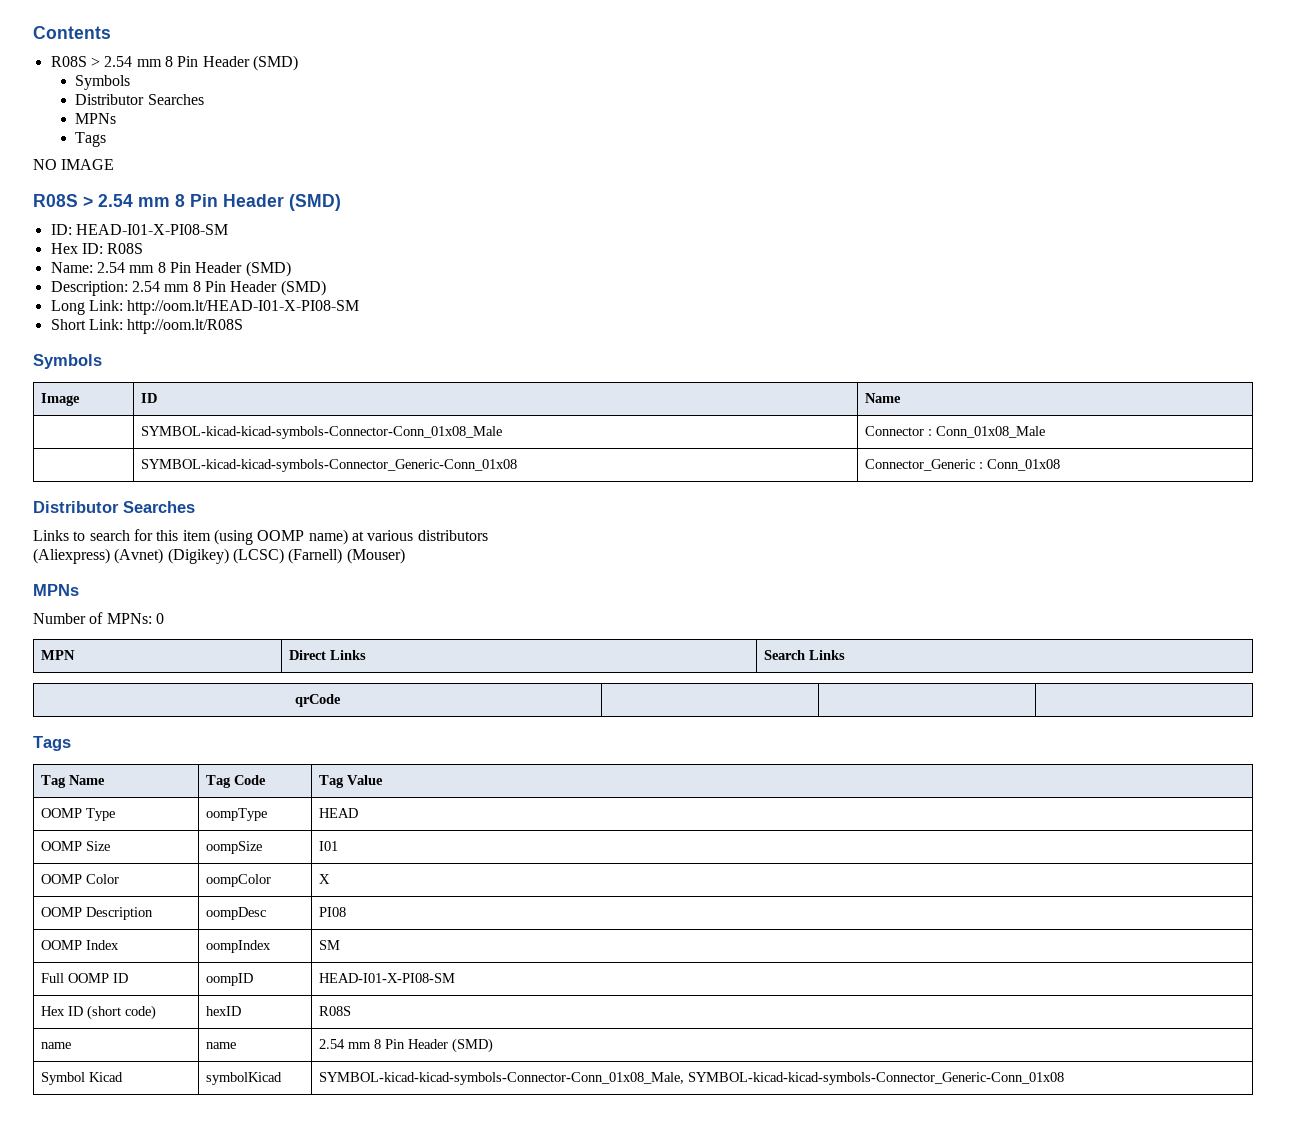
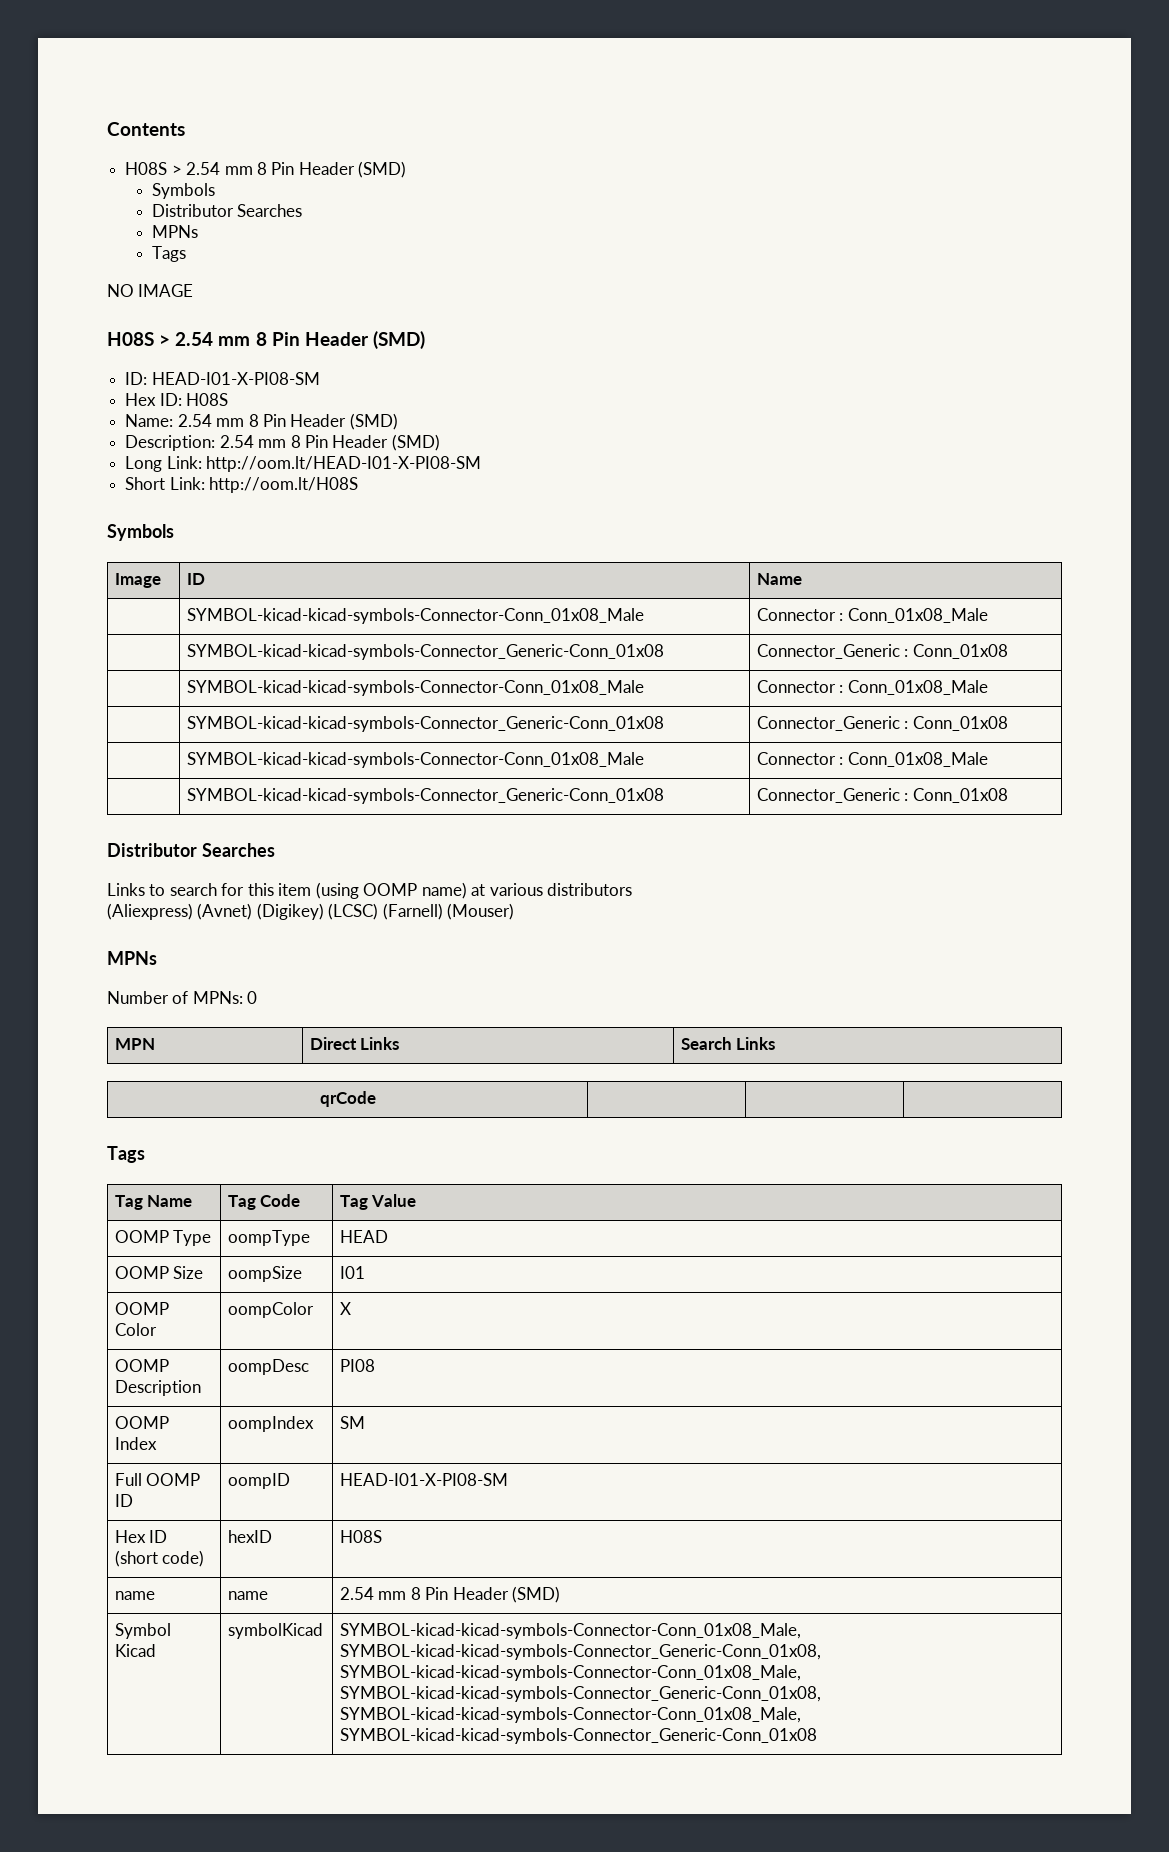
[50,56,87,67] R08S -> [125,162,168,175] H08S
[33,194,78,207] R08S -> [107,332,154,346] H08S
[107,243,144,254] R08S -> [186,393,229,406] H08S
[127,319,244,334] http://oom.lt/R08S -> [209,477,359,493] http://oom.lt/H08S
(1060, 465) none -> [186,680,644,696] [756,680,988,695] [186,716,664,732] [756,716,1008,731] [186,752,644,768] [756,752,988,767] [186,788,664,804] [756,788,1008,803] // | SYMBOL-kicad-kicad-symbols-Connector-Conn_01x08_Male | Connector : Conn_01x08_Male // | SYMBOL-kicad-kicad-symbols-Connector_Generic-Conn_01x08 | Connector_Generic : Conn_01x08 // | SYMBOL-kicad-kicad-symbols-Connector-Conn_01x08_Male | Connector : Conn_01x08_Male // | SYMBOL-kicad-kicad-symbols-Connector_Generic-Conn_01x08 | Connector_Generic : Conn_01x08
[318,1006,351,1016] R08S -> [339,1530,382,1543] H08S
(684, 1078) none -> [339,1644,821,1660] [339,1665,801,1681] [339,1686,821,1702] [339,1707,801,1723] SYMBOL-kicad-kicad-symbols-Connector_Generic-Conn_01x08, SYMBOL-kicad-kicad-symbols-Connector-Conn_01x08_Male, SYMBOL-kicad-kicad-symbols-Connector_Generic-Conn_01x08, SYMBOL-kicad-kicad-symbols-Connector-Conn_01x08_Male,

